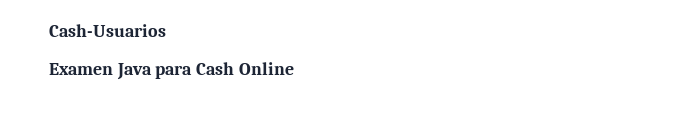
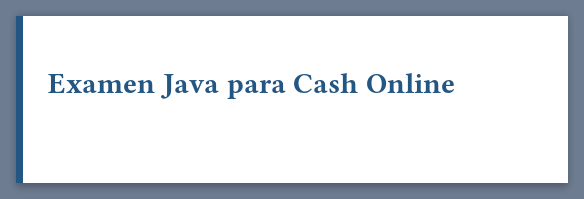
[49,24,166,37] Cash-Usuarios // -> (48, 83) none

